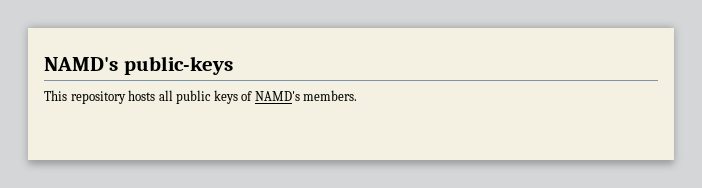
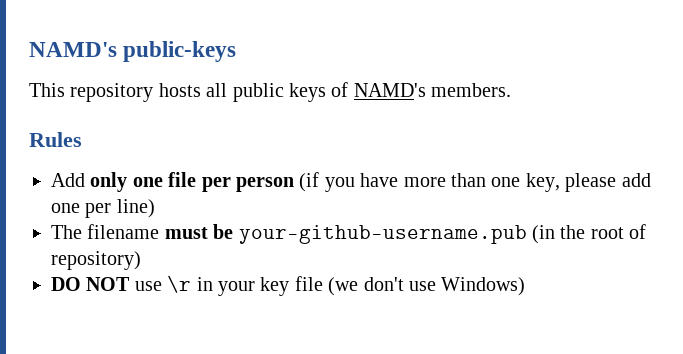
(358, 95) none -> [29,132,82,147] [51,172,651,192] [51,199,155,218] [51,224,647,244] [51,251,141,270] [51,275,526,296] // Rules // Add only one file per person (if you have more than one key, please add one per line) // The filename must be your-github-username.pub (in the root of repository) // DO NOT use \r in your key file (we don't use Windows)

